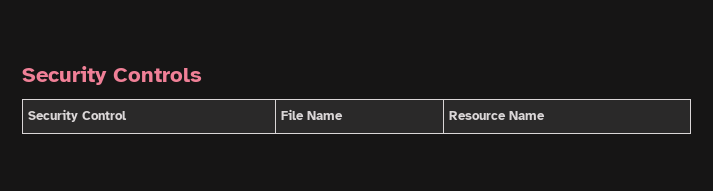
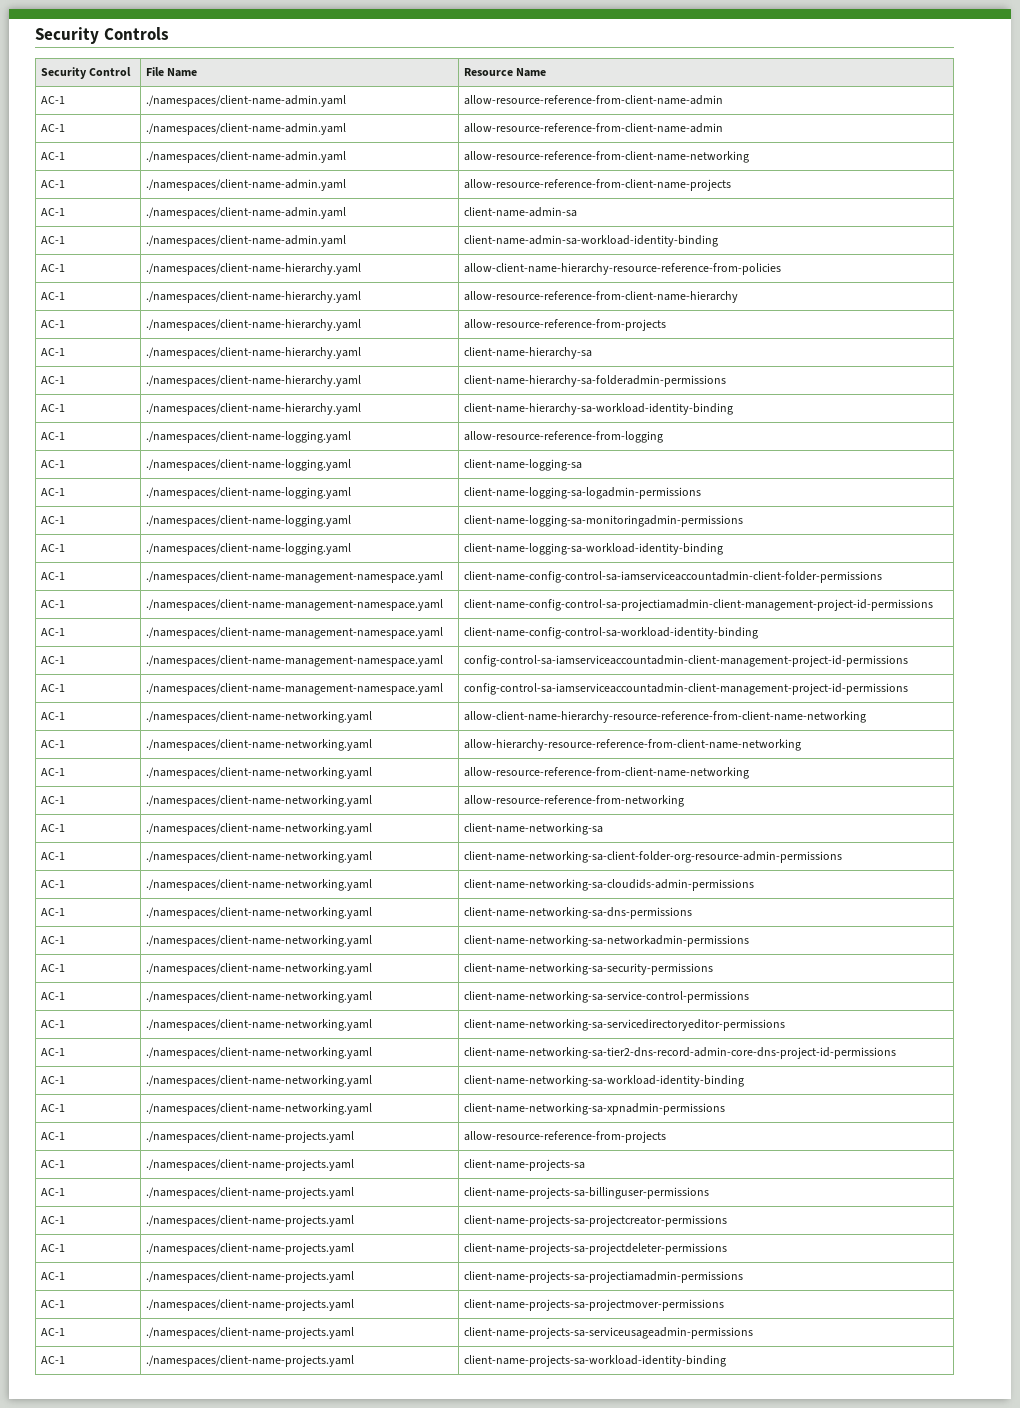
(545, 115) none -> [40,96,65,104] [145,95,346,107] [463,95,723,105] [40,124,65,132] [145,123,346,135] [463,123,723,133] [40,152,65,160] [145,151,346,163] [463,151,749,163] [40,180,65,188] [145,179,346,191] [463,179,731,191] [40,208,65,216] [145,207,346,219] [463,207,577,217] [40,236,65,244] [145,235,346,247] [463,235,718,247] [40,264,65,272] [145,263,361,275] [463,263,781,275] [40,292,65,300] [145,291,361,303] [463,291,738,303] [40,320,65,328] [145,319,361,331] [463,319,666,331] [40,348,65,356] [145,347,361,359] [463,347,592,359] [40,376,65,384] [145,375,361,387] [463,375,726,387] [40,404,65,412] [145,403,361,415] [463,403,733,415] [40,432,65,440] [145,431,351,443] [463,431,663,443] [40,460,65,468] [145,459,351,471] [463,459,582,471] [40,488,65,496] [145,487,351,499] [463,487,701,499] [40,516,65,524] [145,515,351,527] [463,515,743,527] [40,544,65,552] [145,543,351,555] [463,543,723,555] [40,572,65,580] [145,571,443,583] [463,571,882,583] [40,600,65,608] [145,599,443,611] [463,599,933,611] [40,628,65,636] [145,627,443,639] [463,627,758,639] [40,656,65,664] [145,655,443,667] [463,655,908,667] [40,684,65,692] [145,683,443,695] [463,683,908,695] [40,712,65,720] [145,711,372,723] [463,711,866,723] [40,740,65,748] [145,739,372,751] [463,739,801,751] [40,768,65,776] [145,767,372,779] [463,767,749,779] [40,796,65,804] [145,795,372,807] [463,795,684,807] [40,824,65,832] [145,823,372,835] [463,823,603,835] [40,852,65,860] [145,851,372,863] [463,851,842,863] [40,880,65,888] [145,879,372,891] [463,879,754,891] [40,908,65,916] [145,907,372,919] [463,907,692,919] [40,936,65,944] [145,935,372,947] [463,935,749,947] [40,964,65,972] [145,963,372,975] [463,963,713,975] [40,992,65,1000] [145,991,372,1003] [463,991,749,1003] [40,1020,65,1028] [145,1019,372,1031] [463,1019,785,1031] [40,1048,65,1056] [145,1047,372,1059] [463,1047,896,1059] [40,1076,65,1084] [145,1075,372,1087] [463,1075,744,1087] [40,1104,65,1112] [145,1103,372,1115] [463,1103,725,1115] [40,1132,65,1140] [145,1131,354,1143] [463,1131,666,1143] [40,1160,65,1168] [145,1159,354,1171] [463,1159,585,1171] [40,1188,65,1196] [145,1187,354,1199] [463,1187,709,1199] [40,1216,65,1224] [145,1215,354,1227] [463,1215,727,1227] [40,1244,65,1252] [145,1243,354,1255] [463,1243,727,1255] [40,1272,65,1280] [145,1271,354,1283] [463,1271,743,1283] [40,1300,65,1308] [145,1299,354,1311] [463,1299,724,1311] [40,1328,65,1336] [145,1327,354,1339] [463,1327,753,1339] [40,1356,65,1364] [145,1355,354,1367] [463,1355,726,1367] // AC-1 | ./namespaces/client-name-admin.yaml | allow-resource-reference-from-client-name-admin // AC-1 | ./namespaces/client-name-admin.yaml | allow-resource-reference-from-client-name-admin // AC-1 | ./namespaces/client-name-admin.yaml | allow-resource-reference-from-client-name-networking // AC-1 | ./namespaces/client-name-admin.yaml | allow-resource-reference-from-client-name-projects // AC-1 | ./namespaces/client-name-admin.yaml | client-name-admin-sa // AC-1 | ./namespaces/client-name-admin.yaml | client-name-admin-sa-workload-identity-binding // AC-1 | ./namespaces/client-name-hierarchy.yaml | allow-client-name-hierarchy-resource-reference-from-policies // AC-1 | ./namespaces/client-name-hierarchy.yaml | allow-resource-reference-from-client-name-hierarchy // AC-1 | ./namespaces/client-name-hierarchy.yaml | allow-resource-reference-from-projects // AC-1 | ./namespaces/client-name-hierarchy.yaml | client-name-hierarchy-sa // AC-1 | ./namespaces/client-name-hierarchy.yaml | client-name-hierarchy-sa-folderadmin-permissions // AC-1 | ./namespaces/client-name-hierarchy.yaml | client-name-hierarchy-sa-workload-identity-binding // AC-1 | ./namespaces/client-name-logging.yaml | allow-resource-reference-from-logging // AC-1 | ./namespaces/client-name-logging.yaml | client-name-logging-sa // AC-1 | ./namespaces/client-name-logging.yaml | client-name-logging-sa-logadmin-permissions // AC-1 | ./namespaces/client-name-logging.yaml | client-name-logging-sa-monitoringadmin-permissions // AC-1 | ./namespaces/client-name-logging.yaml | client-name-logging-sa-workload-identity-binding // AC-1 | ./namespaces/client-name-management-namespace.yaml | client-name-config-control-sa-iamserviceaccountadmin-client-folder-permissions // AC-1 | ./namespaces/client-name-management-namespace.yaml | client-name-config-control-sa-projectiamadmin-client-management-project-id-permissions // AC-1 | ./namespaces/client-name-management-namespace.yaml | client-name-config-control-sa-workload-identity-binding // AC-1 | ./namespaces/client-name-management-namespace.yaml | config-control-sa-iamserviceaccountadmin-client-management-project-id-permissions // AC-1 | ./namespaces/client-name-management-namespace.yaml | config-control-sa-iamserviceaccountadmin-client-management-project-id-permissions // AC-1 | ./namespaces/client-name-networking.yaml | allow-client-name-hierarchy-resource-reference-from-client-name-networking // AC-1 | ./namespaces/client-name-networking.yaml | allow-hierarchy-resource-reference-from-client-name-networking // AC-1 | ./namespaces/client-name-networking.yaml | allow-resource-reference-from-client-name-networking // AC-1 | ./namespaces/client-name-networking.yaml | allow-resource-reference-from-networking // AC-1 | ./namespaces/client-name-networking.yaml | client-name-networking-sa // AC-1 | ./namespaces/client-name-networking.yaml | client-name-networking-sa-client-folder-org-resource-admin-permissions // AC-1 | ./namespaces/client-name-networking.yaml | client-name-networking-sa-cloudids-admin-permissions // AC-1 | ./namespaces/client-name-networking.yaml | client-name-networking-sa-dns-permissions // AC-1 | ./namespaces/client-name-networking.yaml | client-name-networking-sa-networkadmin-permissions // AC-1 | ./namespaces/client-name-networking.yaml | client-name-networking-sa-security-permissions // AC-1 | ./namespaces/client-name-networking.yaml | client-name-networking-sa-service-control-permissions // AC-1 | ./namespaces/client-name-networking.yaml | client-name-networking-sa-servicedirectoryeditor-permissions // AC-1 | ./namespaces/client-name-networking.yaml | client-name-networking-sa-tier2-dns-record-admin-core-dns-project-id-permissions // AC-1 | ./namespaces/client-name-networking.yaml | client-name-networking-sa-workload-identity-binding // AC-1 | ./namespaces/client-name-networking.yaml | client-name-networking-sa-xpnadmin-permissions // AC-1 | ./namespaces/client-name-projects.yaml | allow-resource-reference-from-projects // AC-1 | ./namespaces/client-name-projects.yaml | client-name-projects-sa // AC-1 | ./namespaces/client-name-projects.yaml | client-name-projects-sa-billinguser-permissions // AC-1 | ./namespaces/client-name-projects.yaml | client-name-projects-sa-projectcreator-permissions // AC-1 | ./namespaces/client-name-projects.yaml | client-name-projects-sa-projectdeleter-permissions // AC-1 | ./namespaces/client-name-projects.yaml | client-name-projects-sa-projectiamadmin-permissions // AC-1 | ./namespaces/client-name-projects.yaml | client-name-projects-sa-projectmover-permissions // AC-1 | ./namespaces/client-name-projects.yaml | client-name-projects-sa-serviceusageadmin-permissions // AC-1 | ./namespaces/client-name-projects.yaml | client-name-projects-sa-workload-identity-binding

